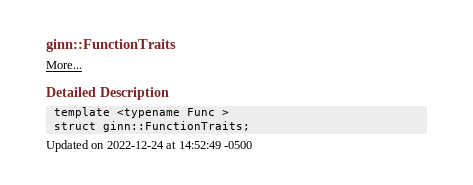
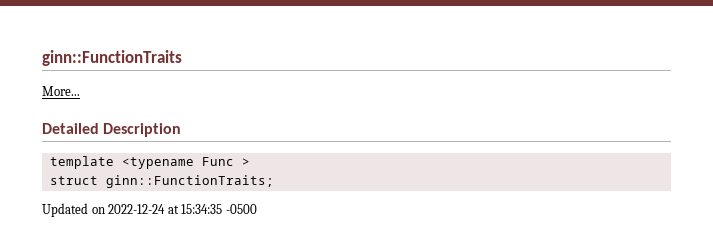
[178,141,221,149] 14:52:49 -> [181,204,223,214] 15:34:35

